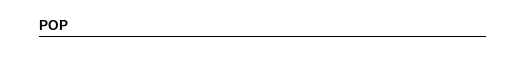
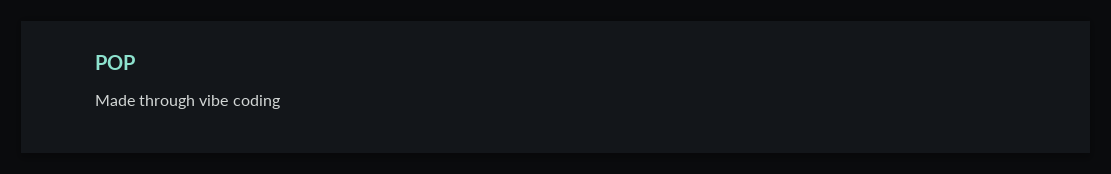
(68, 25) none -> [95,95,280,109] // Made through vibe coding

